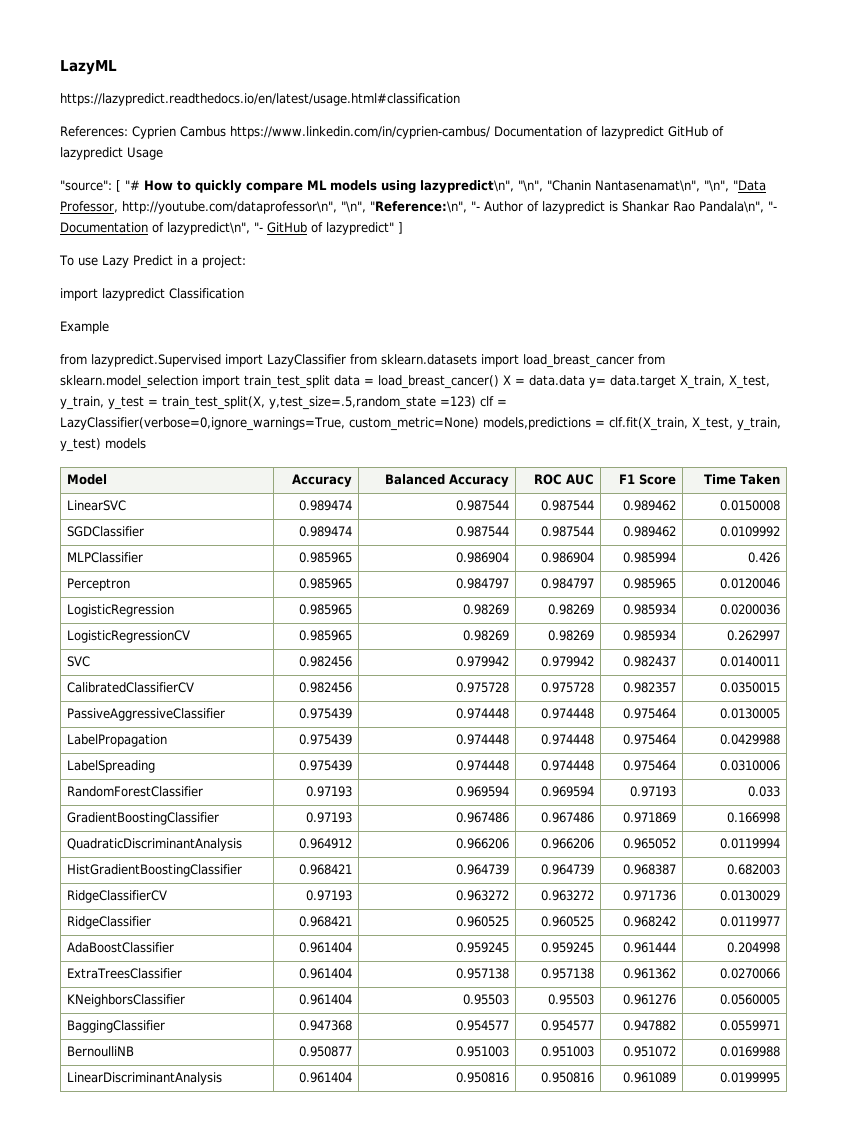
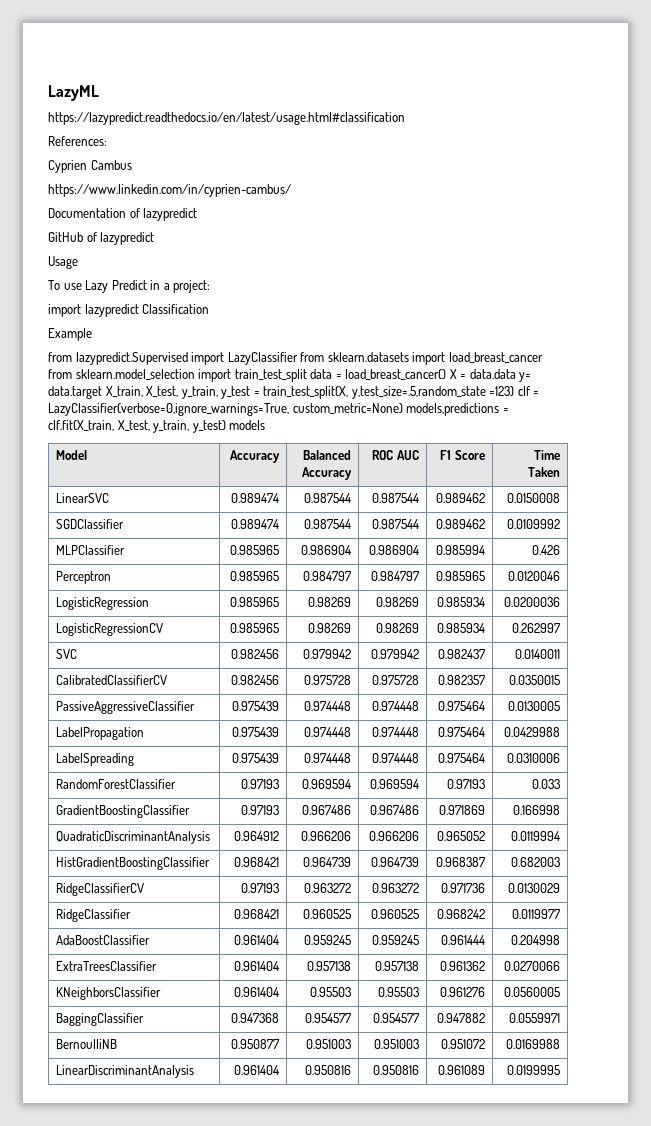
(128, 131) none -> (107, 141) //
(226, 131) none -> (132, 165) //
(490, 132) none -> (291, 190) //
(664, 132) none -> (198, 214) //
(123, 153) none -> (155, 238) //
[60,180,766,193] [60,201,777,214] [60,222,403,235] // "source": [ "# How to quickly compare ML models using lazypredict\n", "\n", "Chanin Nantasenamat\n", "\n", "Data Professor, http://youtube.com/dataprofessor\n", "\n", "Reference:\n", "- Author of lazypredict is Shankar Rao Pandala\n", "- Documentation of lazypredict\n", "- GitHub of lazypredict" ] -> (78, 262) none

